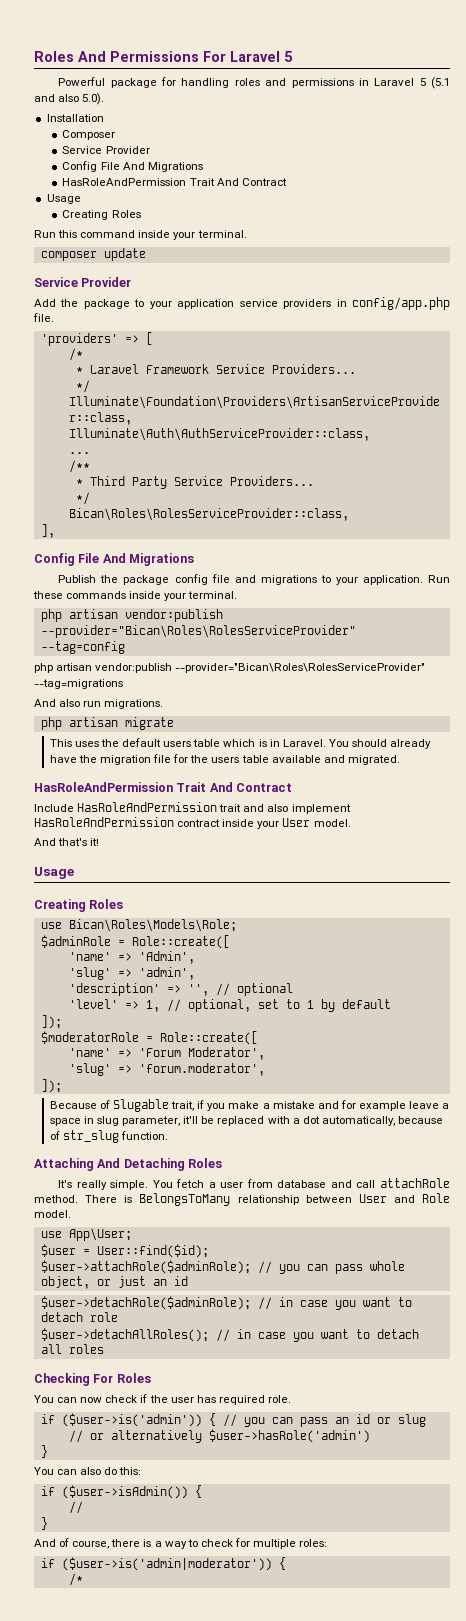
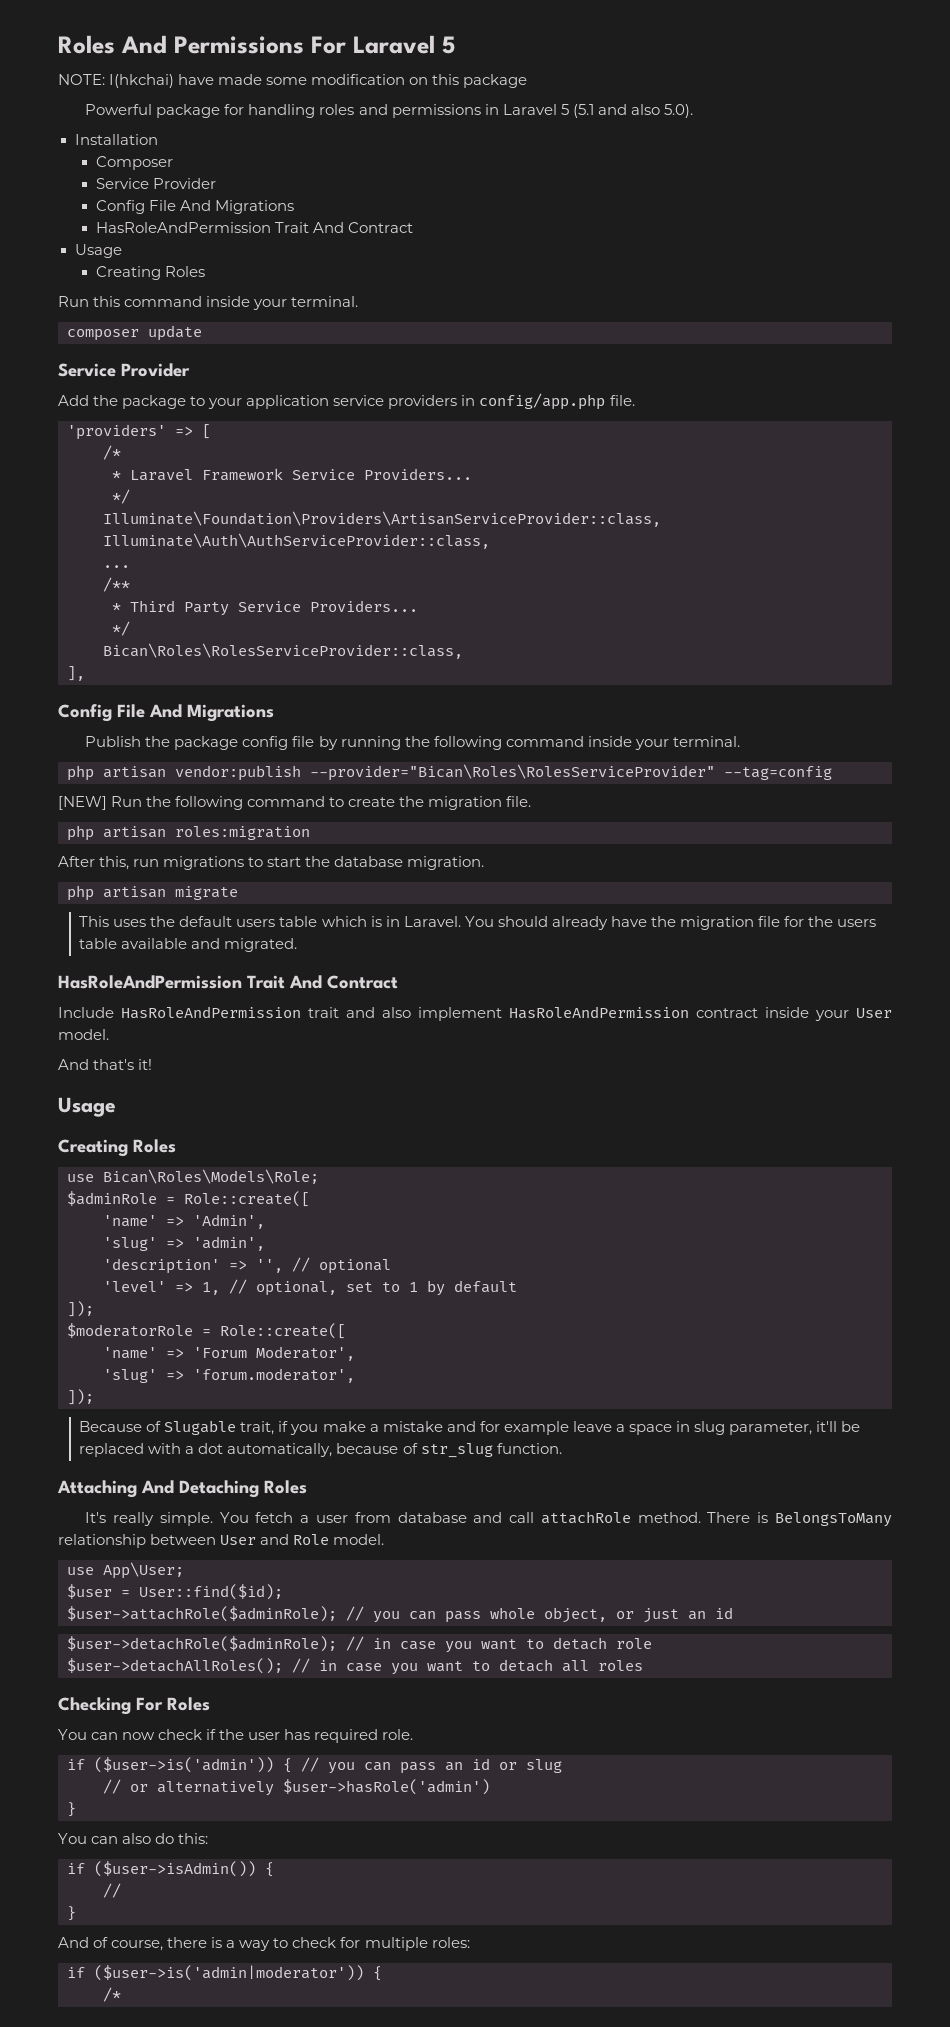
(293, 56) none -> [58,74,528,88] // NOTE: I(hkchai) have made some modification on this package
[234,575,450,585] [33,591,127,599] and migrations to your application. Run these commands -> [318,736,584,750] by running the following command
[34,663,426,673] [34,679,123,689] [34,699,164,709] php artisan vendor:publish --provider="Bican\Roles\RolesServiceProvider" --tag=migrations // And also run migrations. -> [58,796,532,810] [67,825,310,841] [58,856,485,870] [NEW] Run the following command to create the migration file. // php artisan roles:migration // After this, run migrations to start the database migration.

